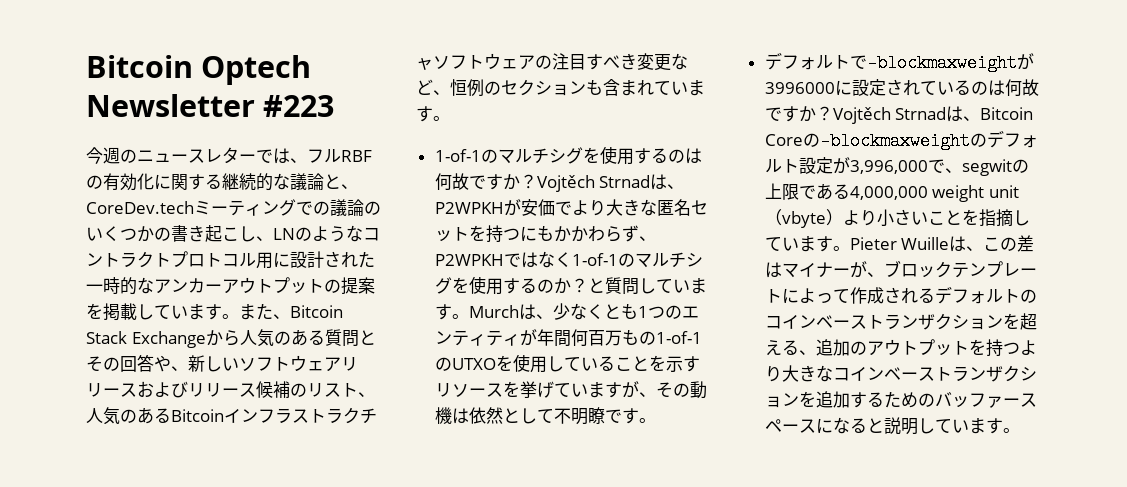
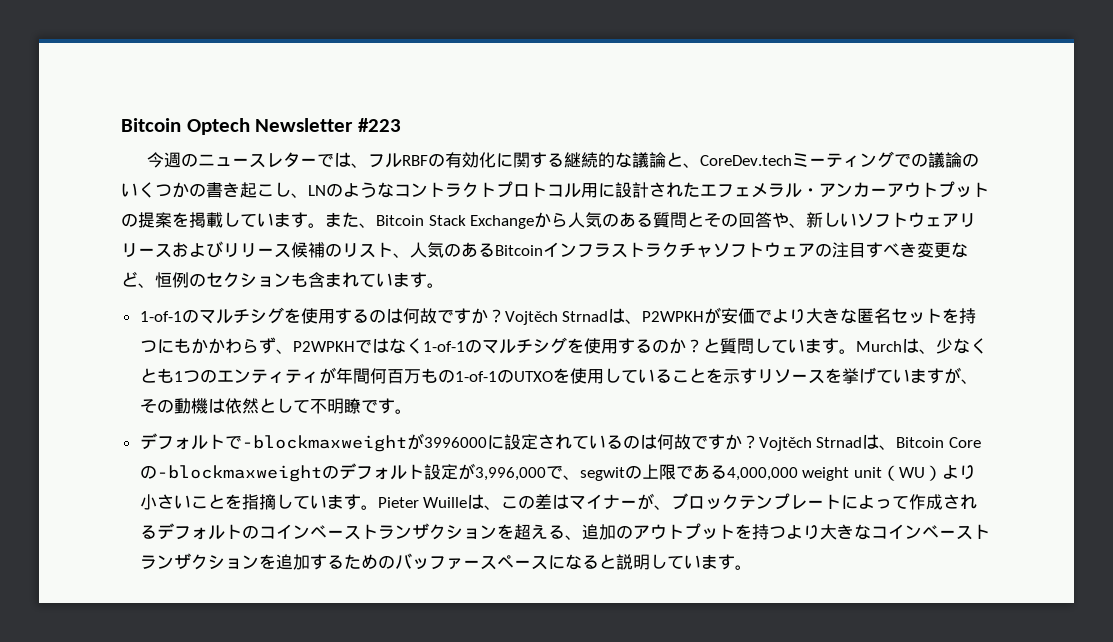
[86,277,154,295] 一時的な -> [700,183,819,198] エフェメラル・
[781,211,826,228] vbyte -> [898,467,925,478] WU

